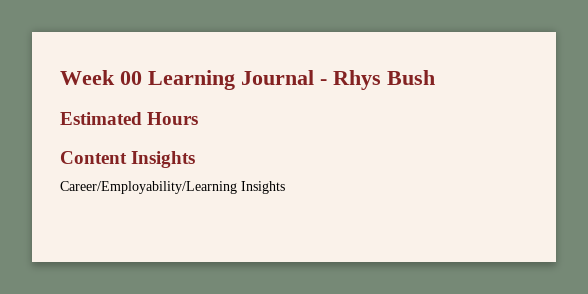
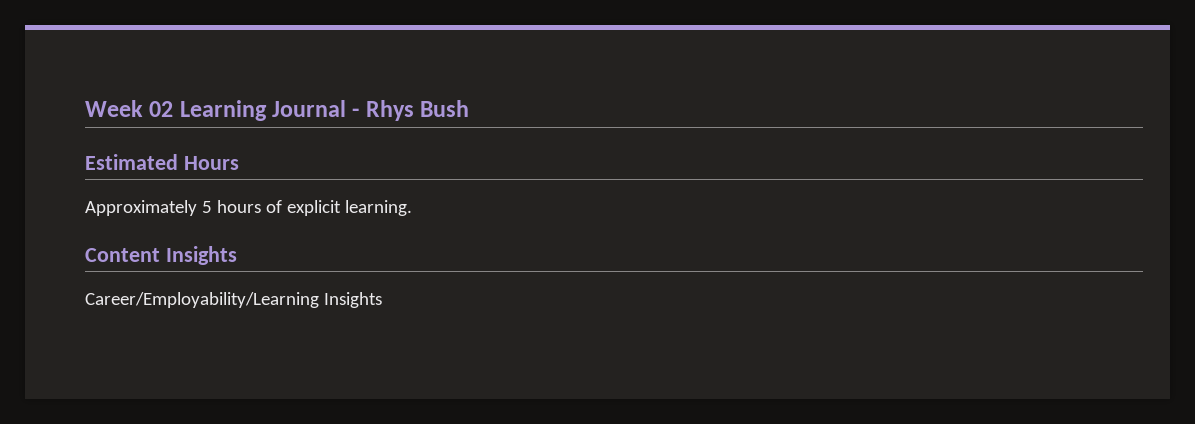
[120,71,142,85] 00 -> [149,101,174,117] 02
(199, 118) none -> [85,200,412,216] // Approximately 5 hours of explicit learning.

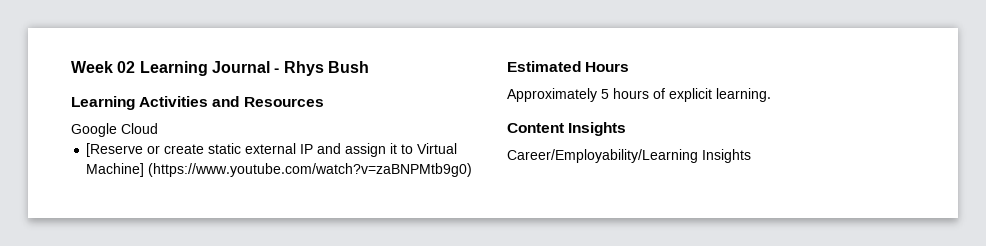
(470, 108) none -> [71,96,324,110] [71,123,158,137] [86,143,458,157] [86,163,473,177] // Learning Activities and Resources // Google Cloud // [Reserve or create static external IP and assign it to Virtual Machine] (https://www.youtube.com/watch?v=zaBNPMtb9g0)

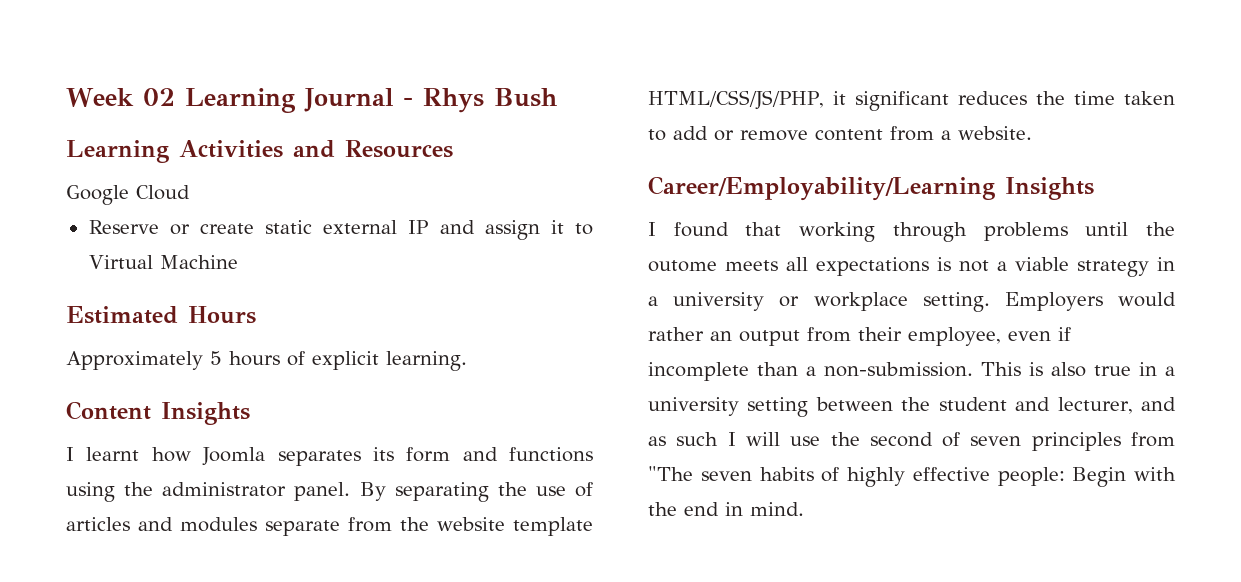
[86,143,144,157] [Reserve -> [88,220,159,234] Reserve
[86,163,473,177] Machine] (https://www.youtube.com/watch?v=zaBNPMtb9g0) -> [159,255,238,269] Machine
[507,149,751,163] Career/Employability/Learning Insights -> [66,447,593,466] [66,482,593,502] [66,517,593,536] [648,90,1175,111] [648,126,1032,141] [648,176,1094,201] [648,222,1175,242] [648,257,1175,277] [648,292,1176,312] [648,327,1071,346] [648,362,1175,381] [648,397,1176,417] [648,432,1175,451] [648,466,1176,487] [648,502,804,516] I learnt how Joomla separates its form and functions using the administrator panel. By separating the use of articles and modules separate from the website template HTML/CSS/JS/PHP, it significant reduces the time taken to add or remove content from a website. // Career/Employability/Learning Insights // I found that working through problems until the outome meets all expectations is not a viable strategy in a university or workplace setting. Employers would rather an output from their employee, even if incomplete than a non-submission. This is also true in a university setting between the student and lecturer, and as such I will use the second of seven principles from "The seven habits of highly effective people: Begin with the end in mind.

